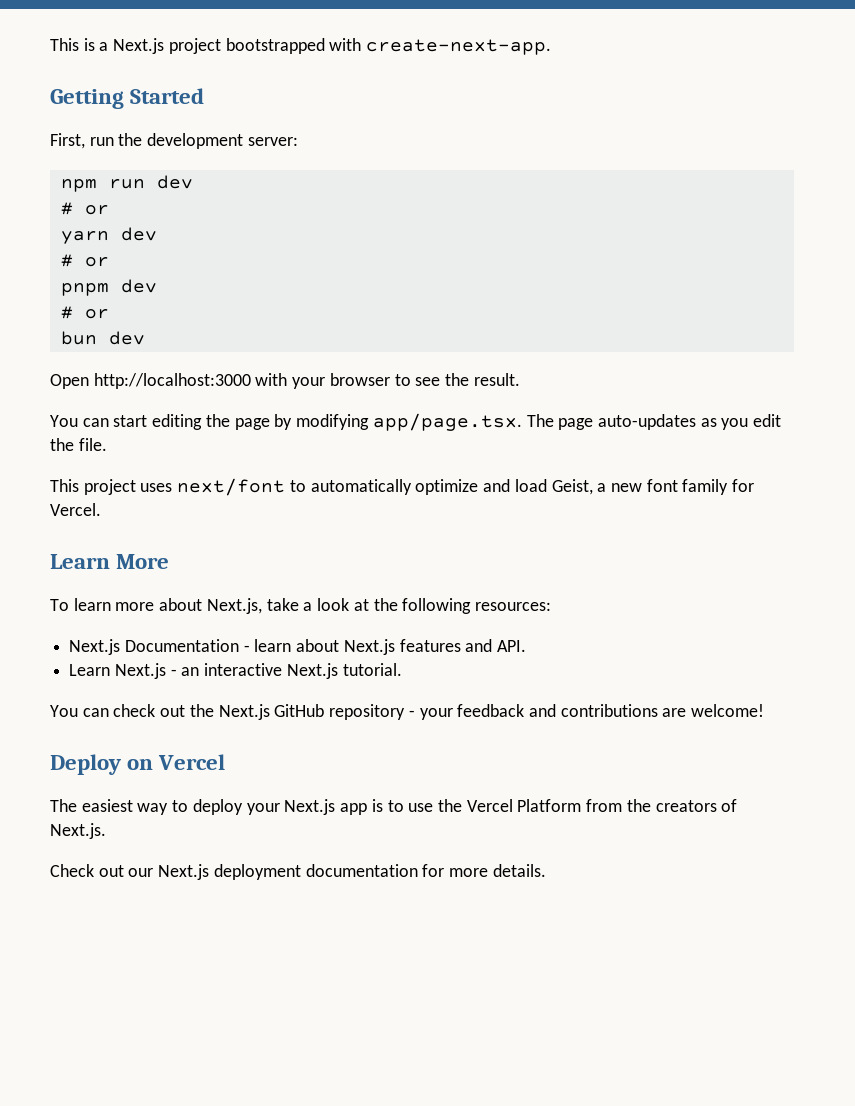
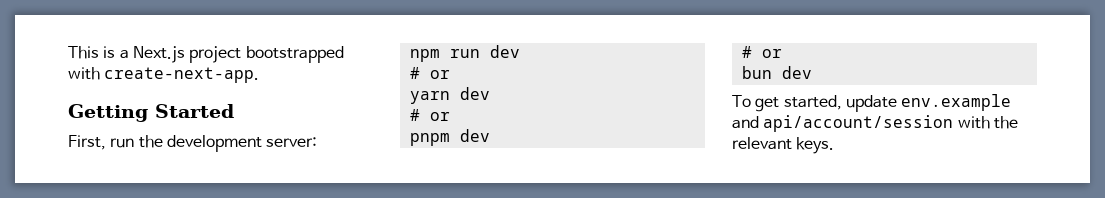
[50,373,520,389] [50,413,782,431] [50,438,107,451] [50,478,755,496] [50,503,101,516] [50,554,170,569] [50,598,551,614] [69,639,527,655] [69,663,402,679] [50,704,765,720] [50,754,226,775] [50,799,738,815] [50,823,106,839] [50,864,546,880] Open http://localhost:3000 with your browser to see the result. // You can start editing the page by modifying app/page.tsx. The page auto-updates as you edit the file. // This project uses next/font to automatically optimize and load Geist, a new font family for Vercel. // Learn More // To learn more about Next.js, take a look at the following resources: // Next.js Documentation - learn about Next.js features and API. // Learn Next.js - an interactive Next.js tutorial. // You can check out the Next.js GitHub repository - your feedback and contributions are welcome! // Deploy on Vercel // The easiest way to deploy your Next.js app is to use the Vercel Platform from the creators of Next.js. // Check out our Next.js deployment documentation for more details. -> [732,94,1012,112] [732,115,1018,132] [732,137,835,154] To get started, update env.example and api/account/session with the relevant keys.

